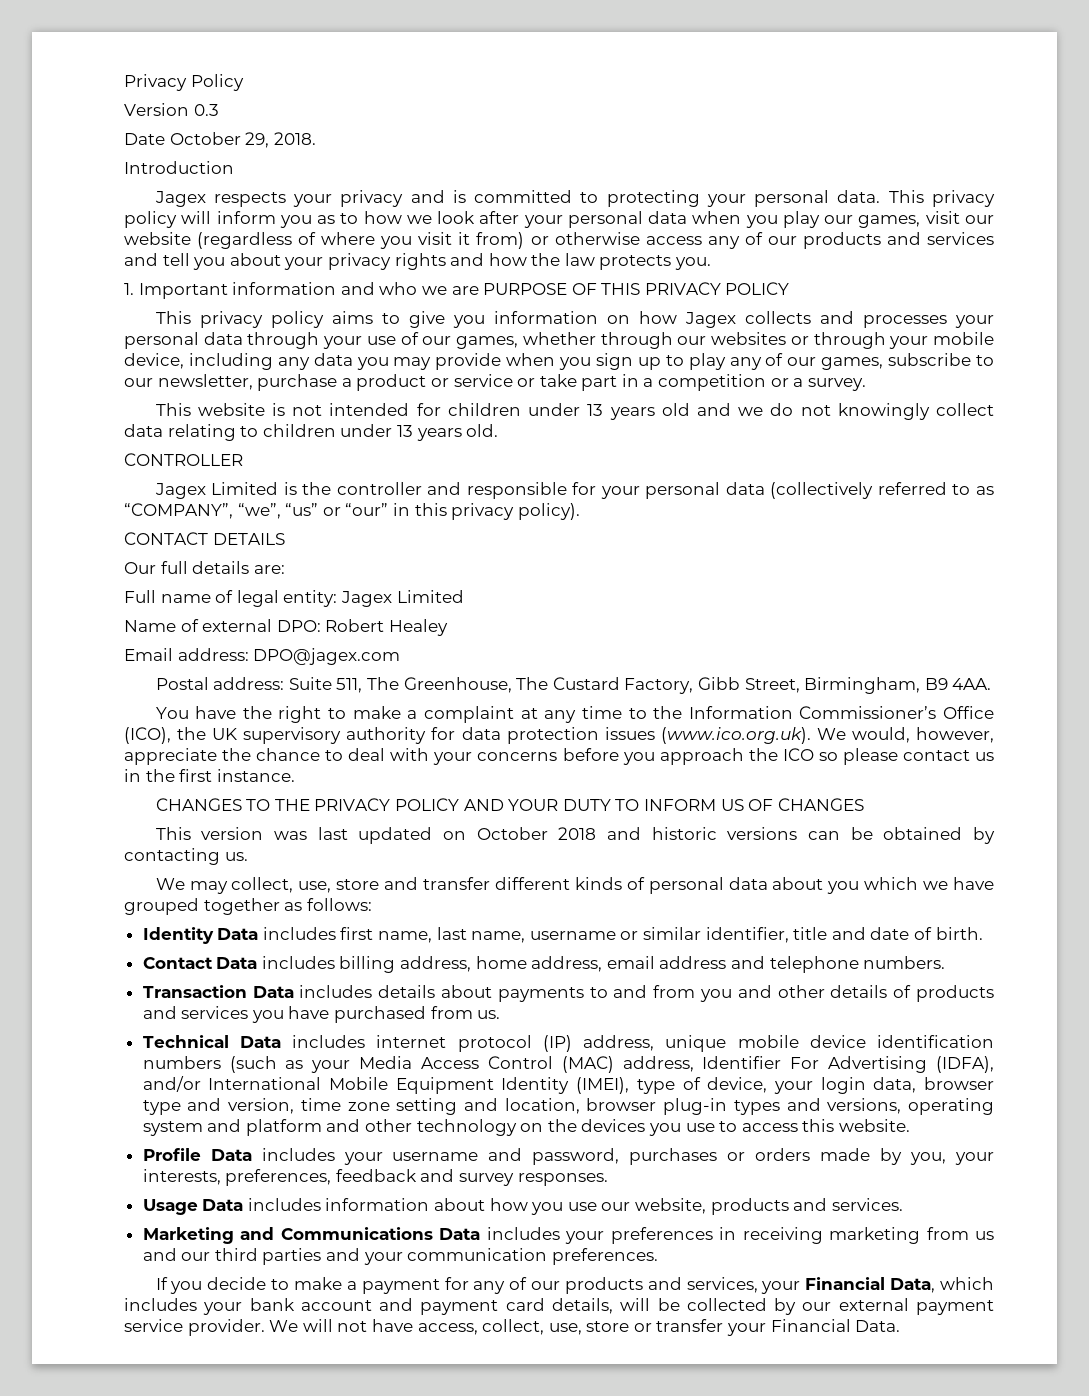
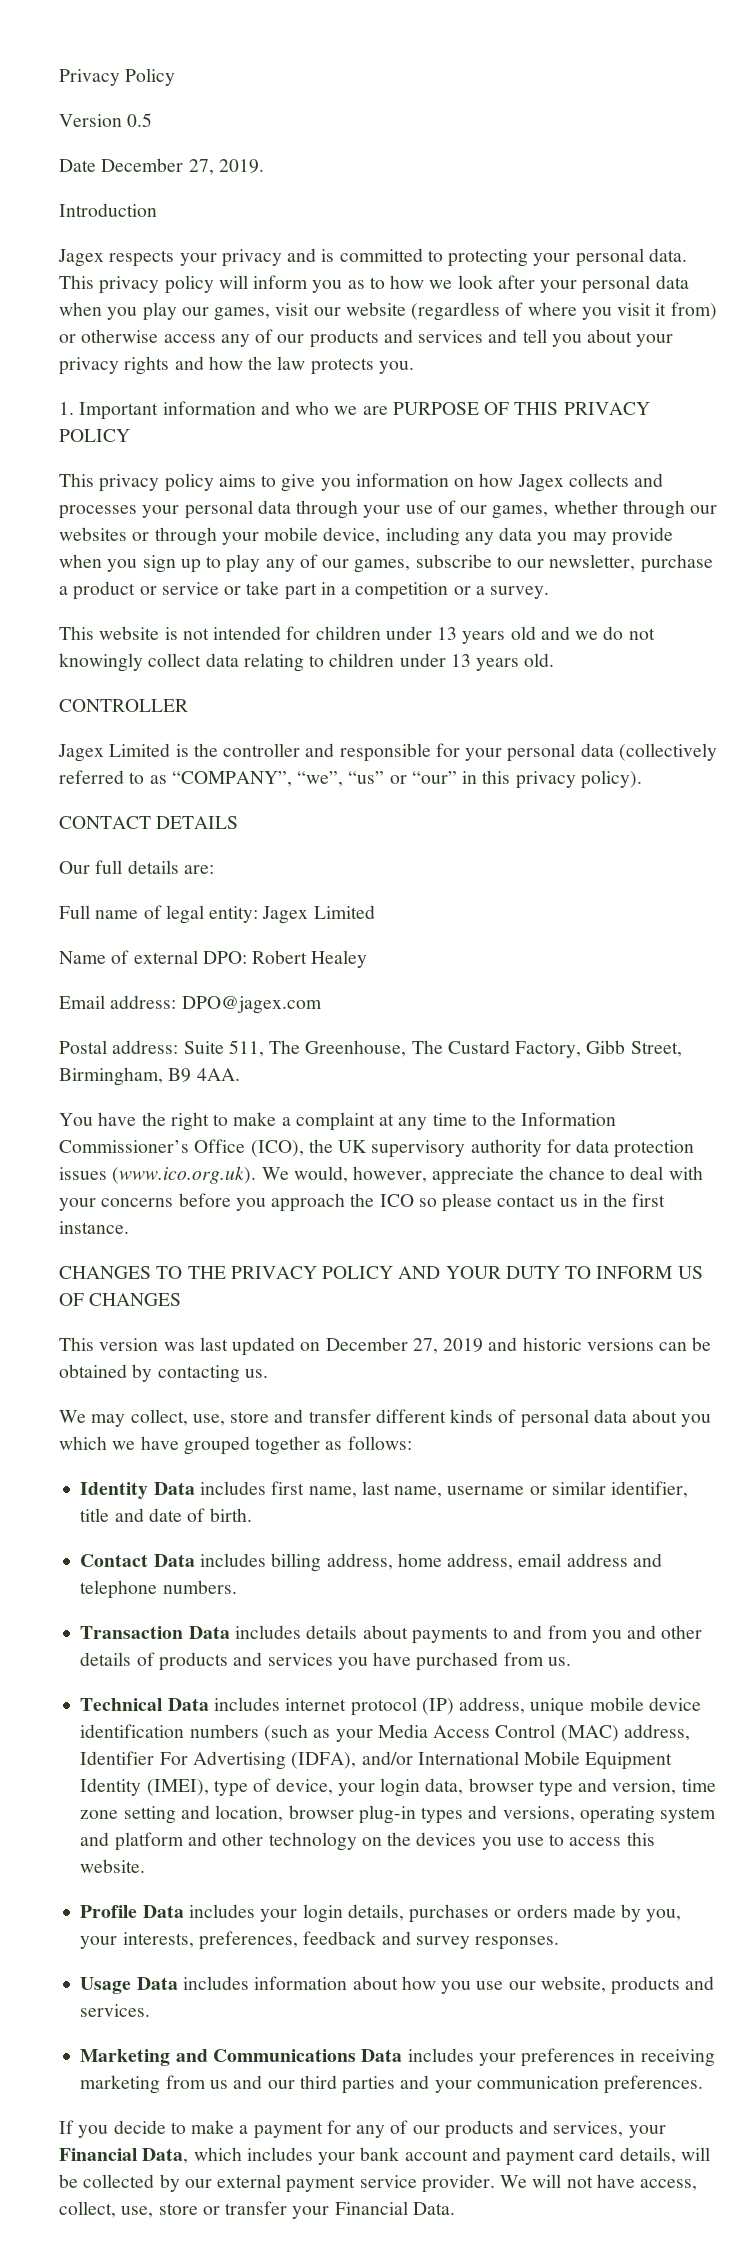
[193,104,219,116] 0.3 -> [127,113,153,127] 0.5
[169,132,316,148] October 29, 2018. -> [101,158,264,175] December 27, 2019.
[476,827,597,840] October 2018 -> [325,1337,484,1354] December 27, 2019
[392,1148,620,1165] username and password, -> [302,1904,404,1923] login details,

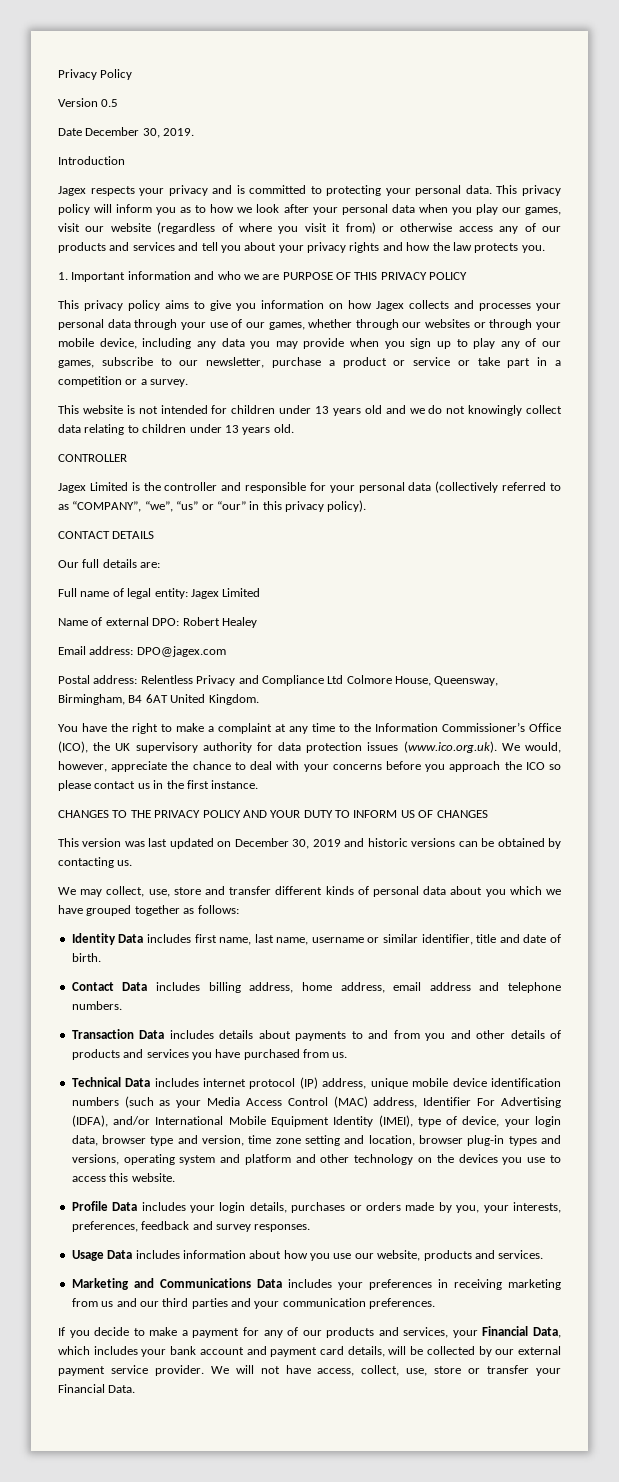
[188,159,214,175] 27, -> [142,128,160,138] 30,
[183,1040,682,1058] [59,1067,240,1086] Suite 511, The Greenhouse, The Custard Factory, Gibb Street, Birmingham, B9 4AA. -> [140,675,499,686] [58,694,259,705] Relentless Privacy and Compliance Ltd Colmore House, Queensway, Birmingham, B4 6AT United Kingdom.
[412,1338,438,1354] 27, -> [292,839,310,849] 30,

